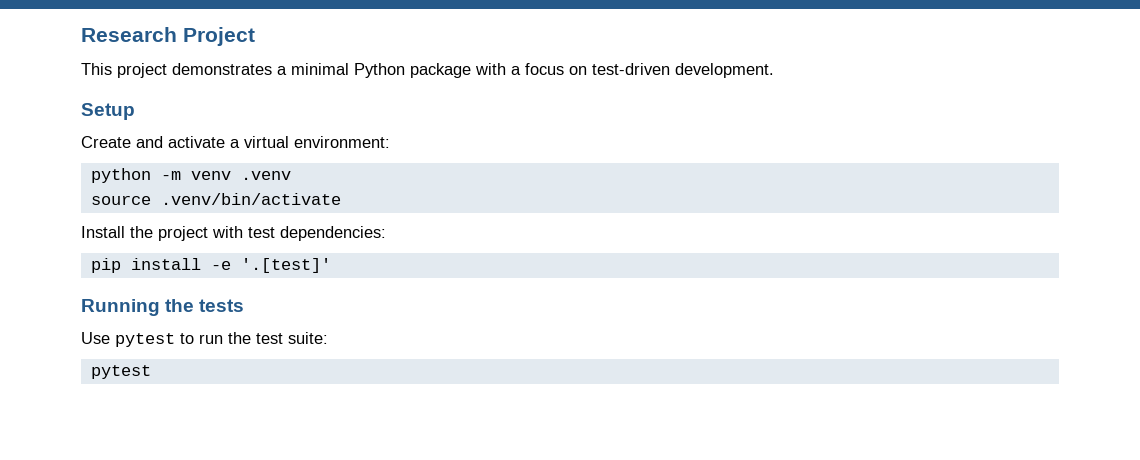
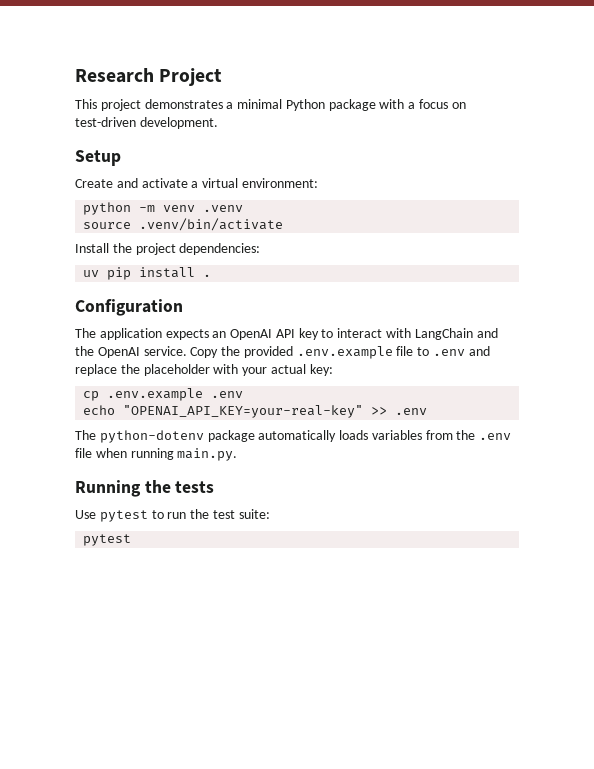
[212,226,275,238] with test -> (176, 249) none
(386, 233) none -> [83,270,100,277] uv
[210,258,331,273] -e '.[test]' -> [203,274,212,277] [75,299,183,316] [75,328,498,340] [75,346,490,359] [75,364,333,376] [83,388,244,401] [83,405,428,418] [75,430,512,443] [75,448,238,461] . // Configuration // The application expects an OpenAI API key to interact with LangChain and the OpenAI service. Copy the provided .env.example file to .env and replace the placeholder with your actual key: // cp .env.example .env // echo "OPENAI_API_KEY=your-real-key" >> .env // The python-dotenv package automatically loads variables from the .env file when running main.py.

